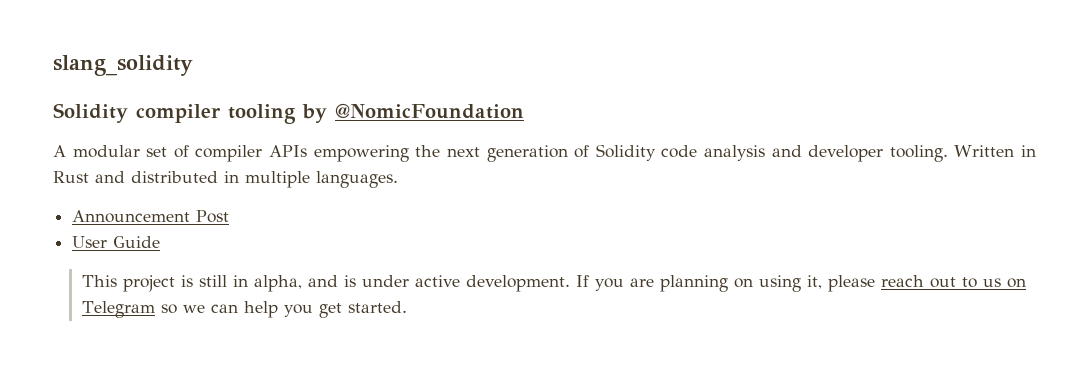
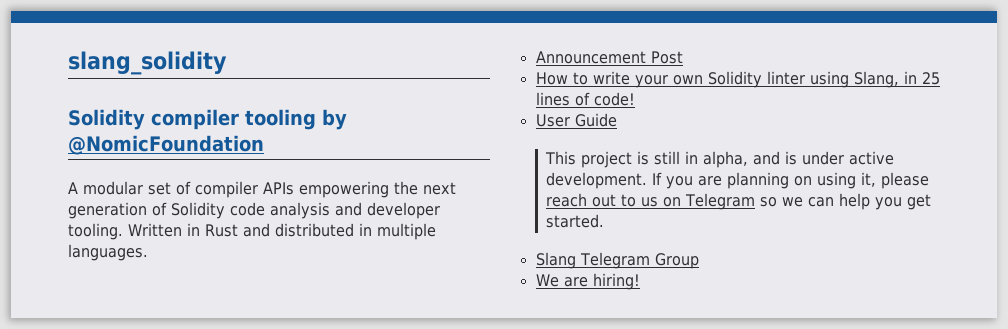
(230, 216) none -> [535,71,940,88] [535,92,635,106] // How to write your own Solidity linter using Slang, in 25 lines of code!
(407, 307) none -> [535,252,699,269] [535,273,640,290] // Slang Telegram Group // We are hiring!

